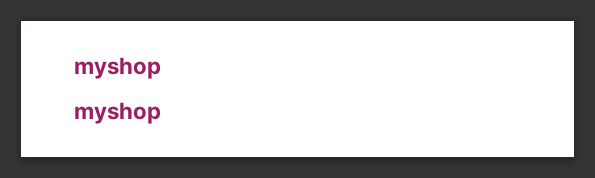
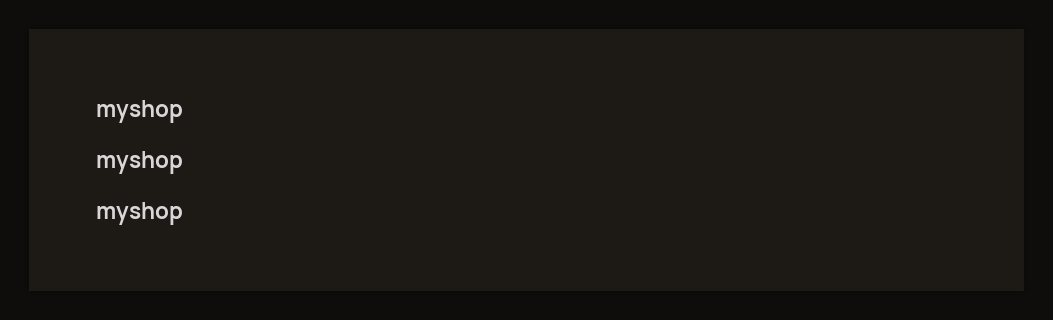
[74,57,161,79] [74,102,161,124] myshop // myshop -> [96,100,183,123] [96,151,183,174] [96,202,183,225] myshop // myshop // myshop

